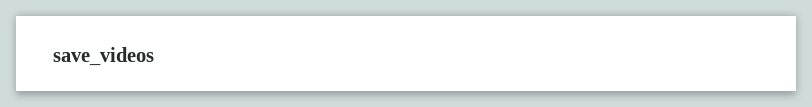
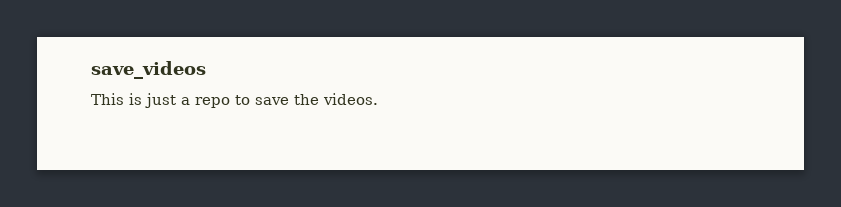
(154, 56) none -> [91,93,378,108] // This is just a repo to save the videos.

